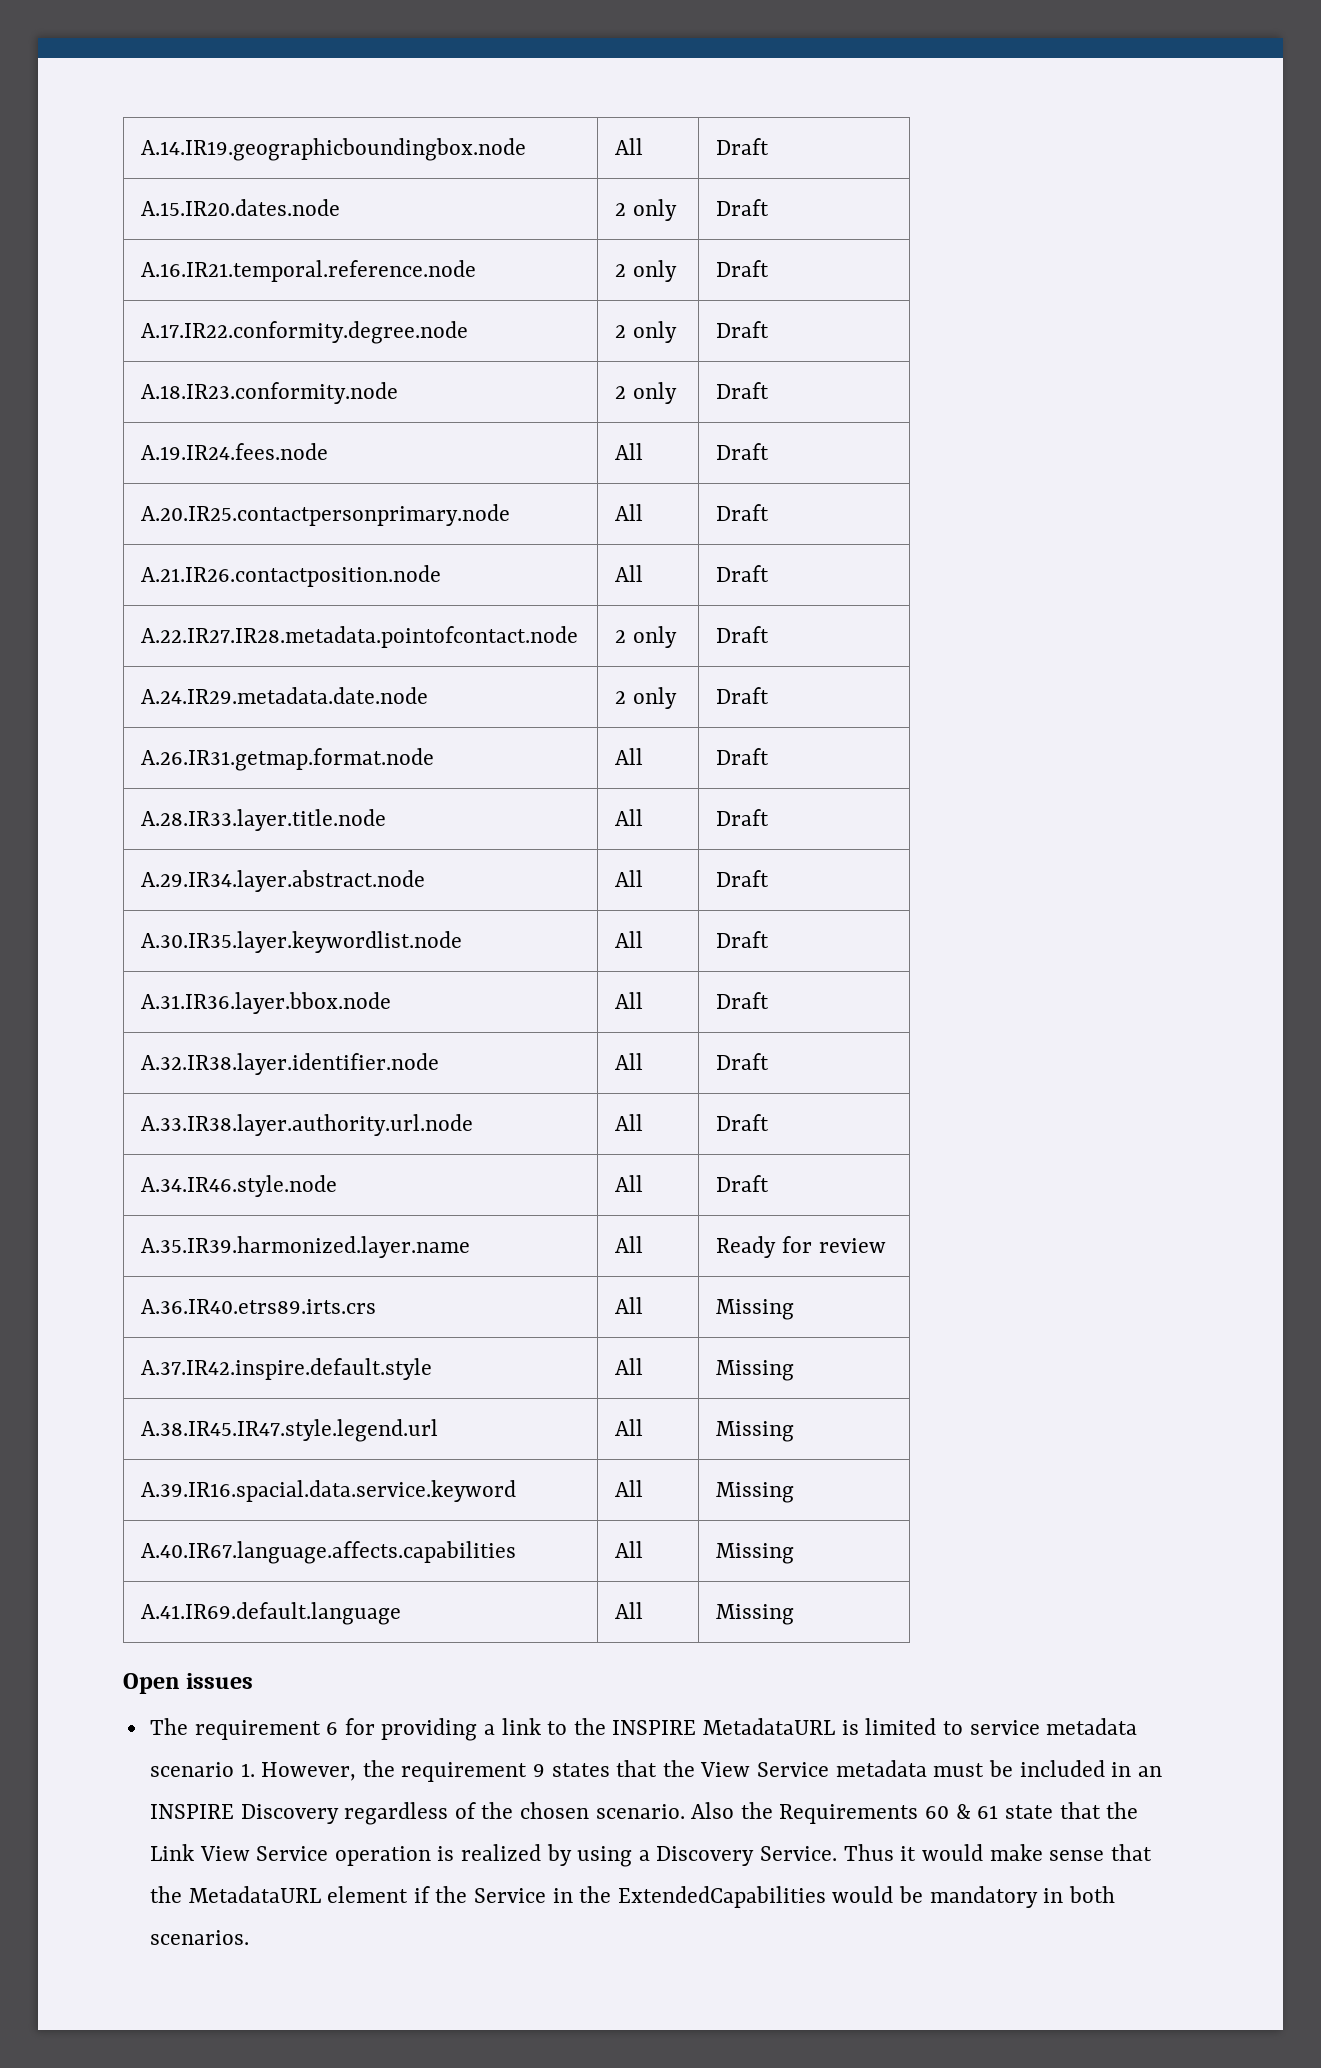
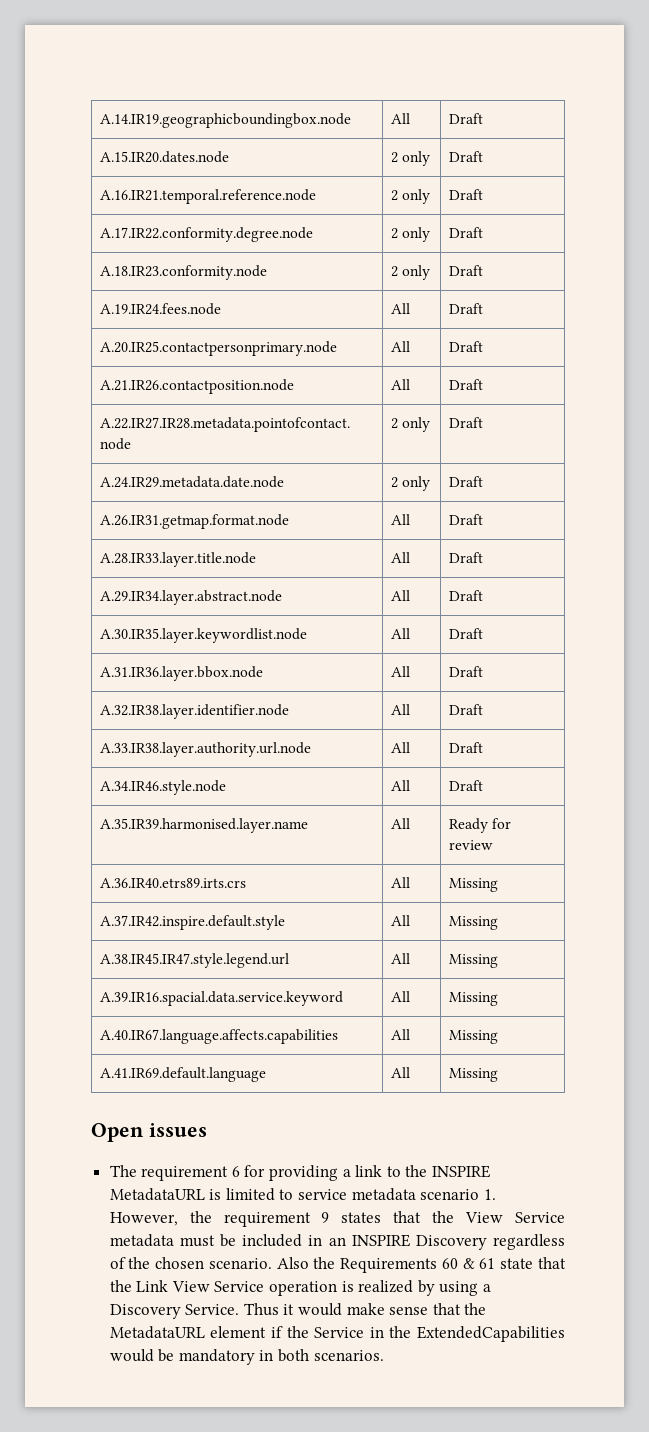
[141,1236,471,1258] A.35.IR39.harmonized.layer.name -> [99,818,308,833] A.35.IR39.harmonised.layer.name

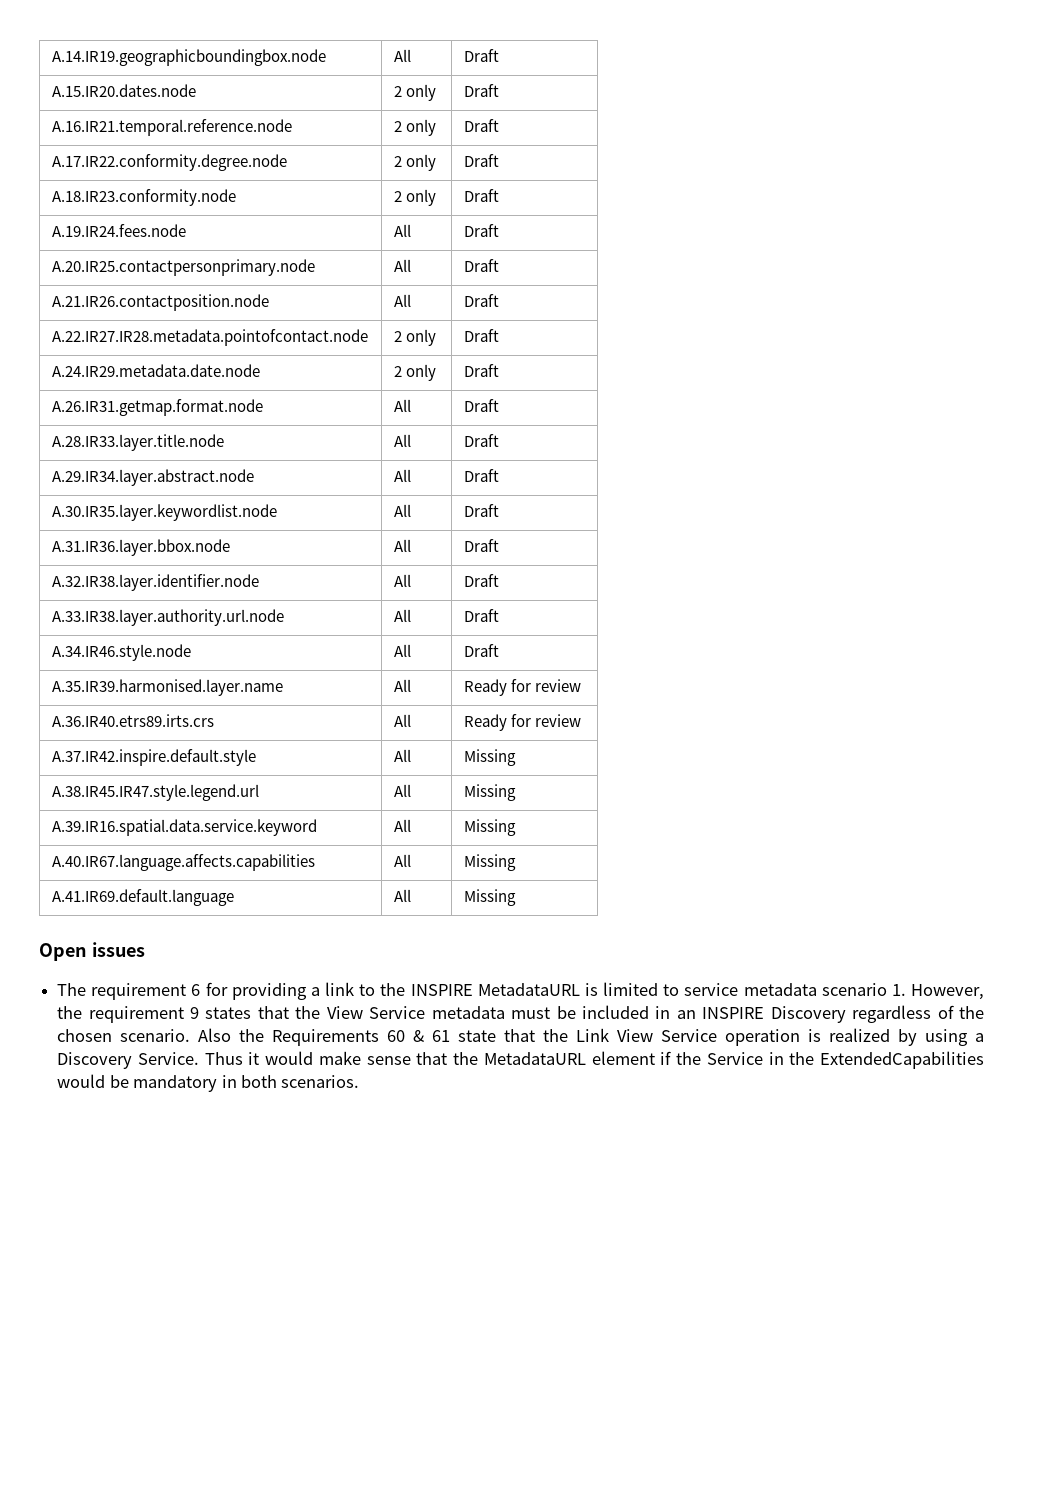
[448,878,498,892] Missing -> [463,714,581,731] Ready for review
[99,991,343,1006] A.39.IR16.spacial.data.service.keyword -> [51,819,317,836] A.39.IR16.spatial.data.service.keyword

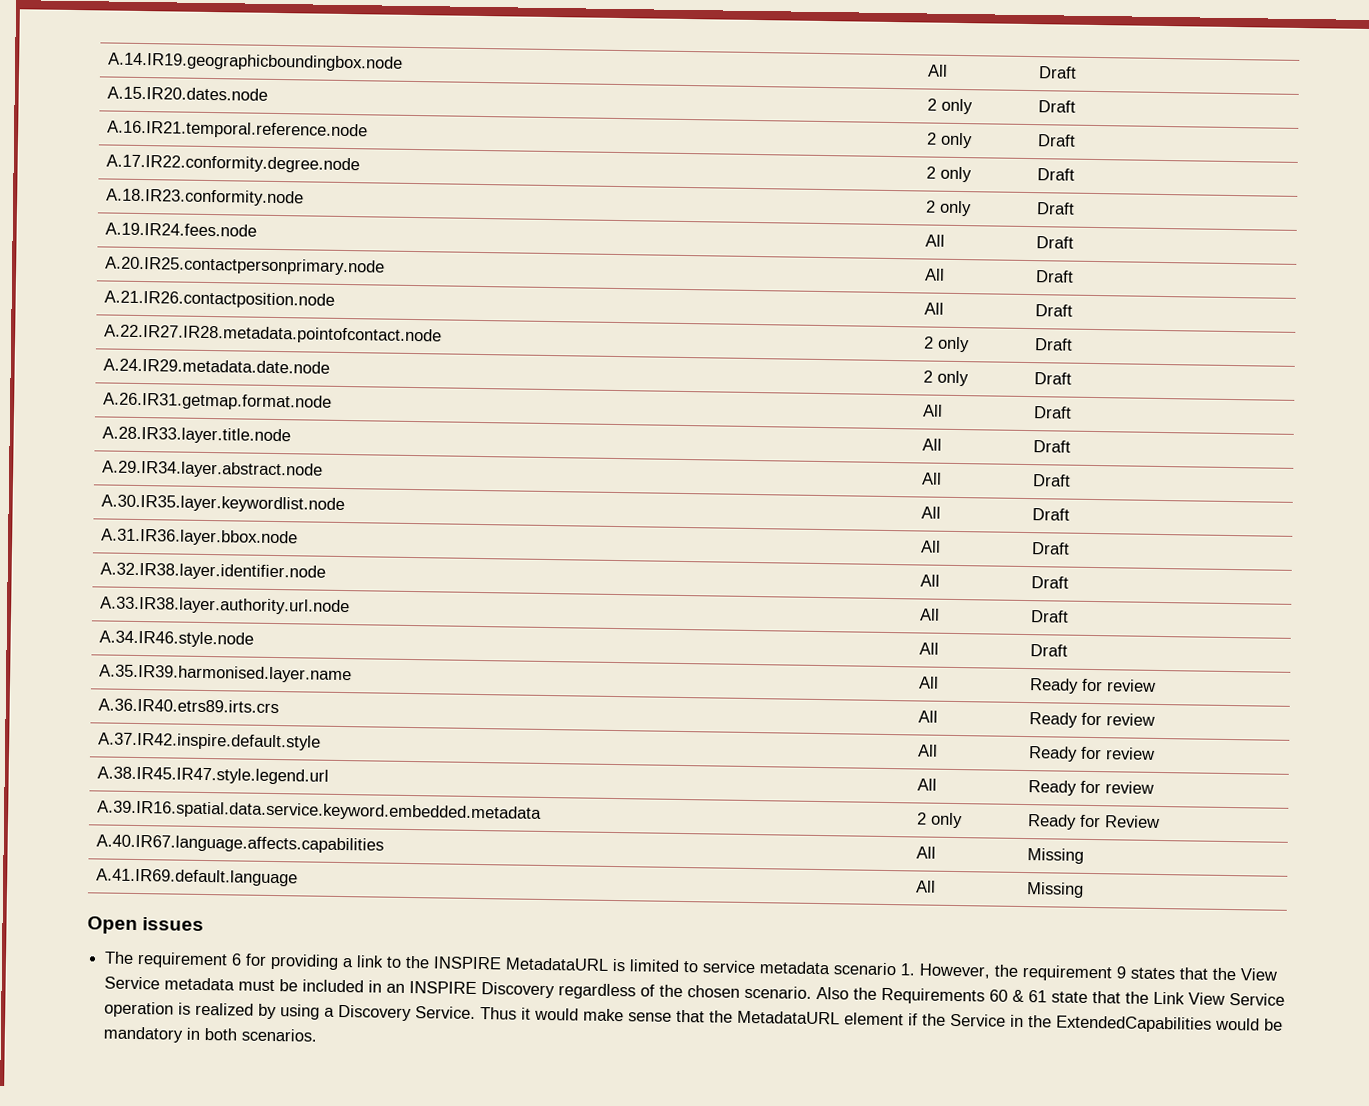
[463,749,516,766] Missing -> [1028,746,1156,762] Ready for review
[463,784,516,801] [51,819,317,836] [393,819,411,832] [463,819,516,836] Missing // A.39.IR16.spatial.data.service.keyword | All | Missing -> [1028,780,1155,796] [97,800,543,822] [917,812,964,829] [1027,814,1161,830] Ready for review // A.39.IR16.spatial.data.service.keyword.embedded.metadata | 2 only | Ready for Review

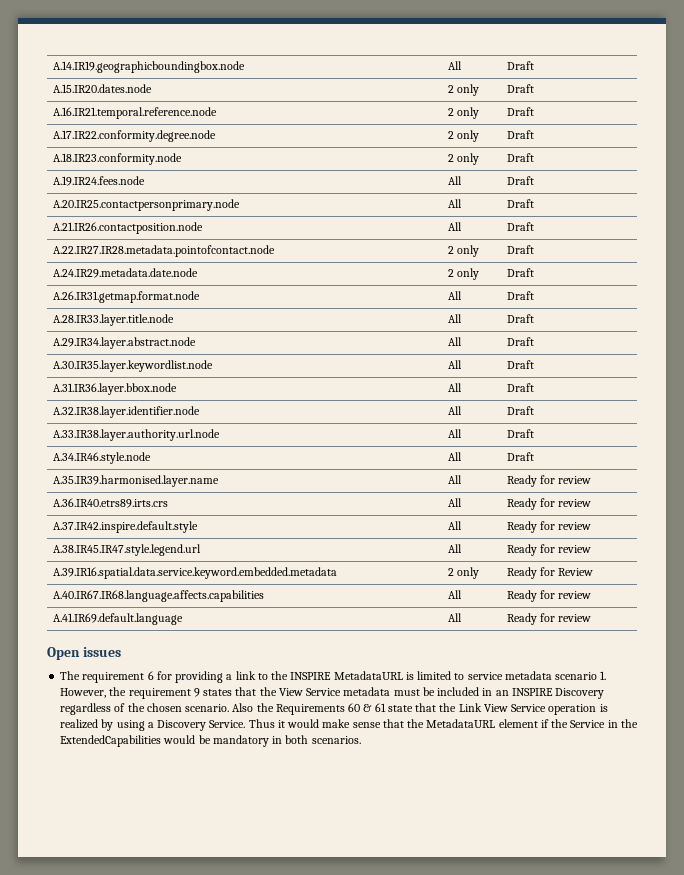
[96,834,385,854] [916,846,937,859] [1027,848,1085,864] A.40.IR67.language.affects.capabilities | All | Missing -> [52,590,264,602] [447,590,462,599] [506,590,592,602] A.40.IR67.IR68.language.affects.capabilities | All | Ready for review
[1026,882,1085,898] Missing -> [506,613,592,625] Ready for review

